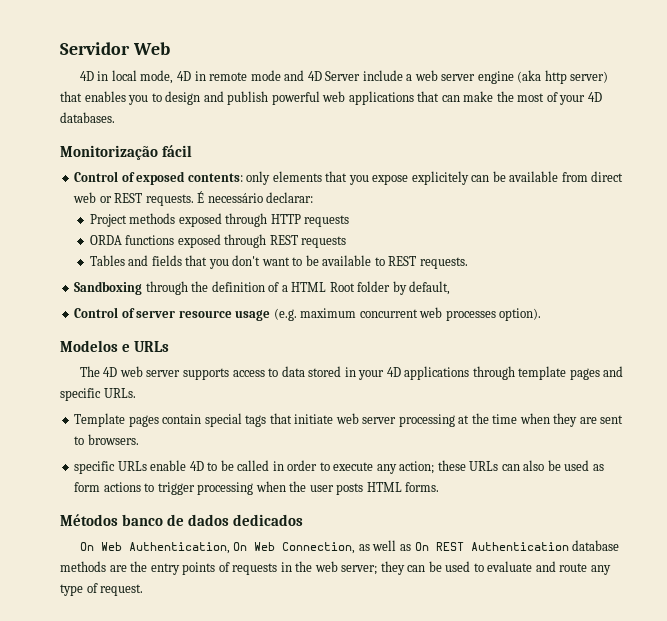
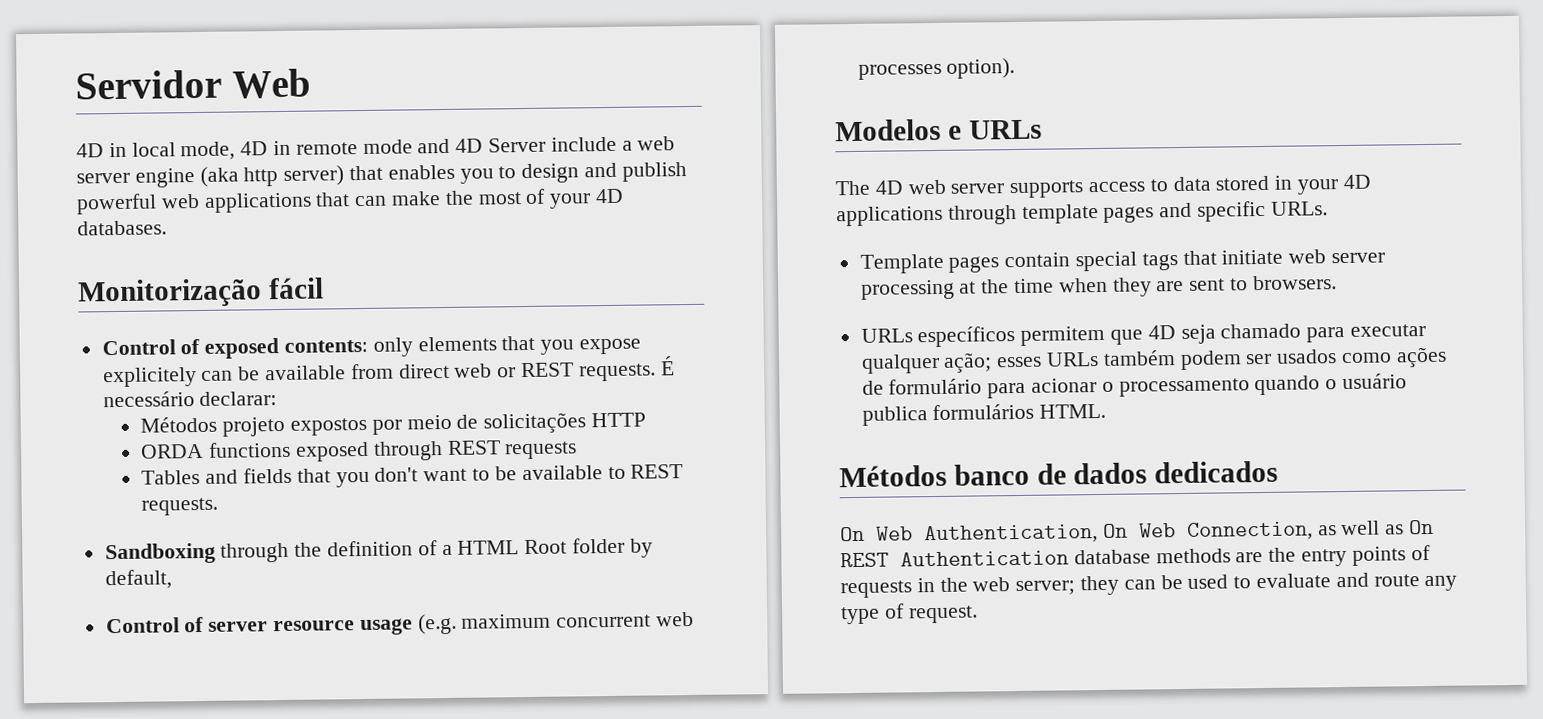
[89,213,268,227] Project methods exposed through -> [140,412,587,437] Métodos projeto expostos por meio de solicitações
[304,215,350,227] requests -> (647, 420) none
[74,460,604,474] [74,481,440,495] specific URLs enable 4D to be called in order to execute any action; these URLs can also be used as form actions to trigger processing when the user posts HTML forms. -> [860,323,1427,348] [860,346,1447,374] [861,373,1408,399] [861,403,1107,426] URLs específicos permitem que 4D seja chamado para executar qualquer ação; esses URLs também podem ser usados como ações de formulário para acionar o processamento quando o usuário publica formulários HTML.

